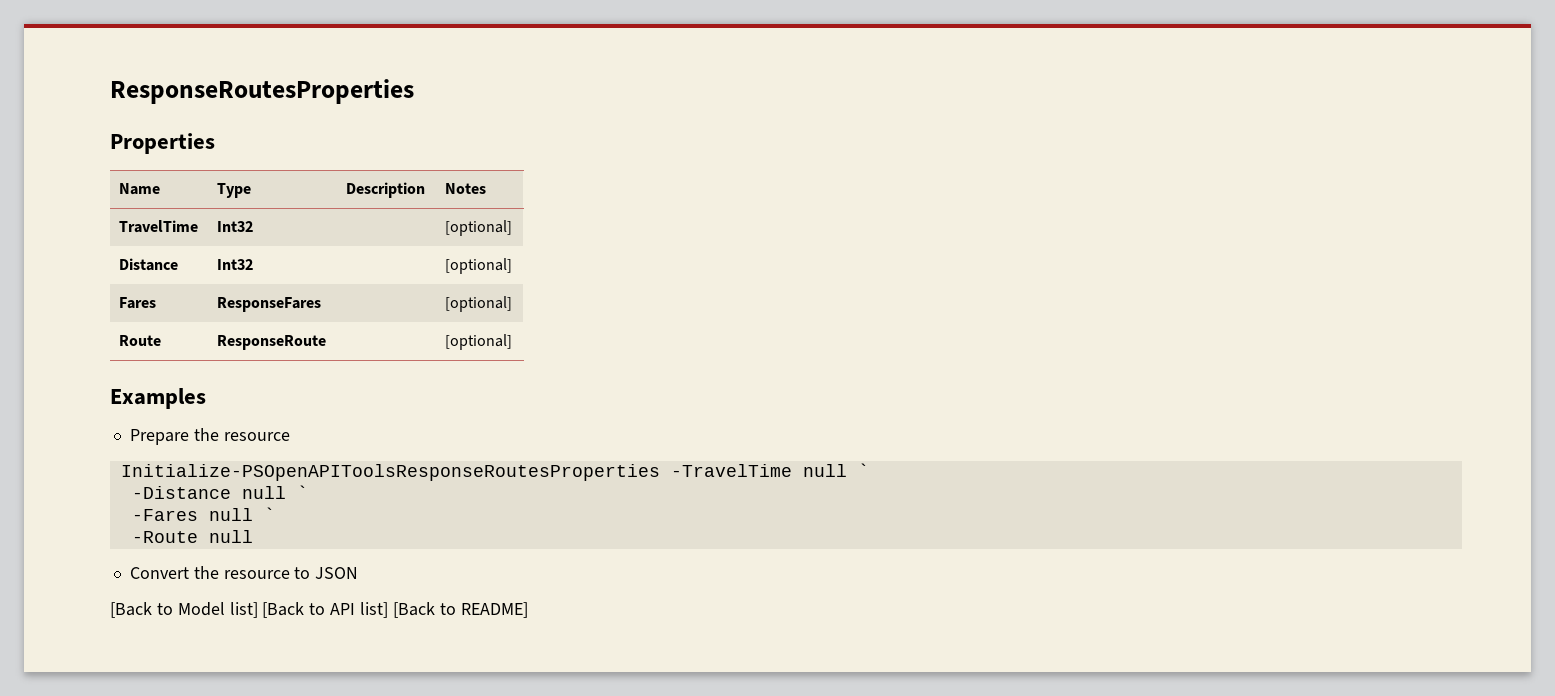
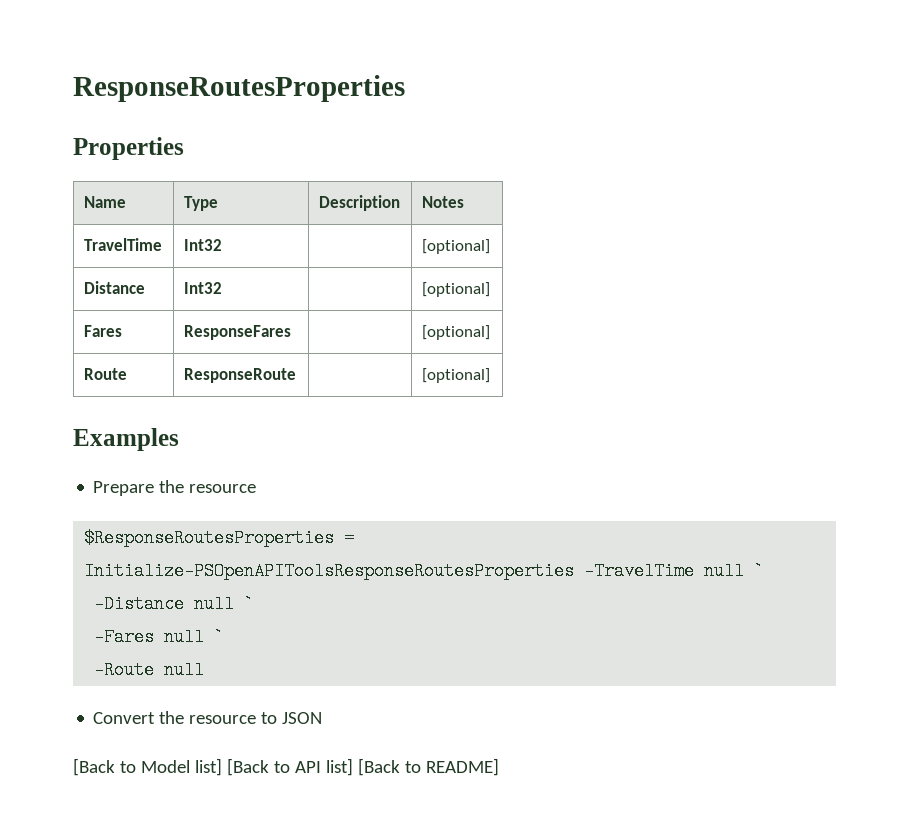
(290, 436) none -> [84,529,355,547] $ResponseRoutesProperties =

